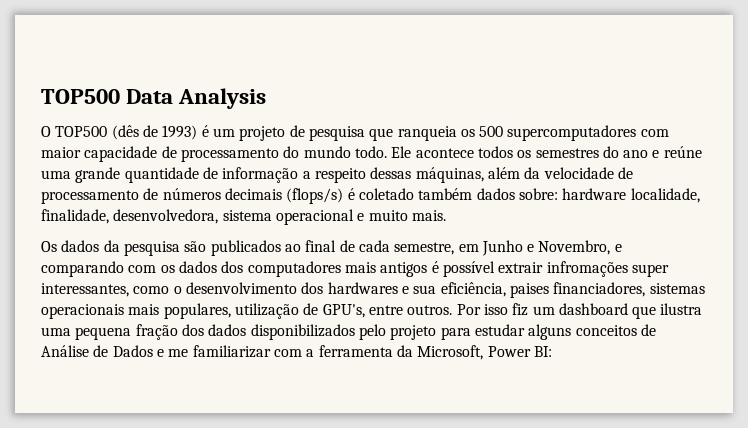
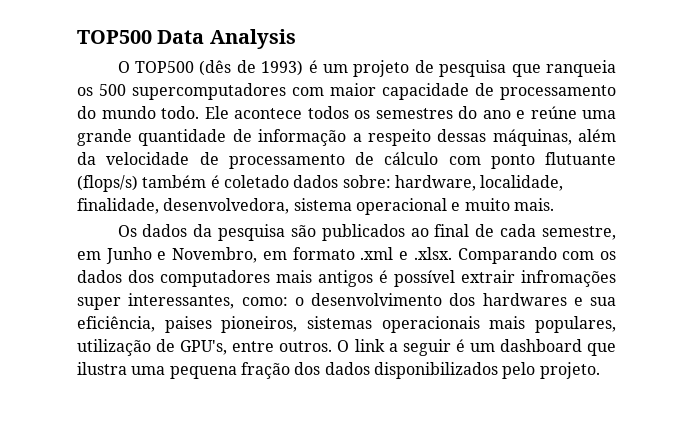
[162,188,344,204] números decimais (flops/s) -> [384,152,616,169] [77,175,207,192] cálculo com ponto flutuante (flops/s) também
[418,188,473,200] também -> (289, 181) none
[562,188,627,200] hardware -> [394,175,476,191] hardware,
[614,244,622,252] [41,261,124,277] e comparando -> [262,247,557,264] em formato .xml e .xlsx. Comparando
[133,286,170,294] como -> [241,297,288,306] como:
[553,282,646,297] financiadores, -> [221,316,298,333] pioneiros,
[456,303,529,316] Por isso fiz -> [337,339,465,356] O link a seguir é
[390,324,656,340] [41,345,552,360] projeto para estudar alguns conceitos de Análise de Dados e me familiarizar com a ferramenta da Microsoft, Power BI: -> [539,362,600,379] projeto.

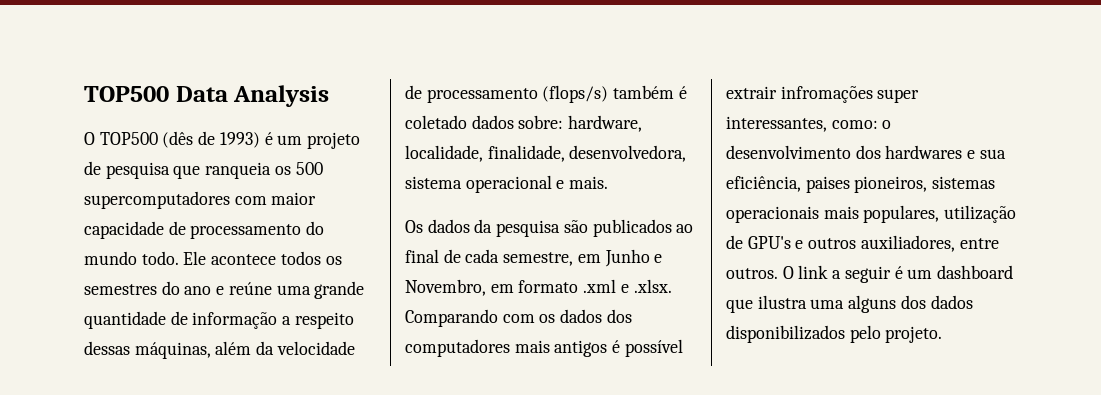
[355,152,616,169] de cálculo com ponto flutuante -> (538, 95) none
[464,198,510,211] muito -> (565, 184) none
[180,340,228,355] GPU's, -> [747,235,955,252] GPU's e outros auxiliadores,
[169,362,290,379] pequena fração -> [848,295,897,313] alguns

